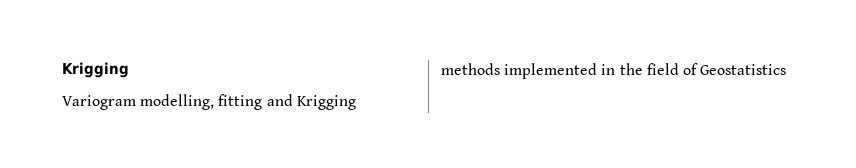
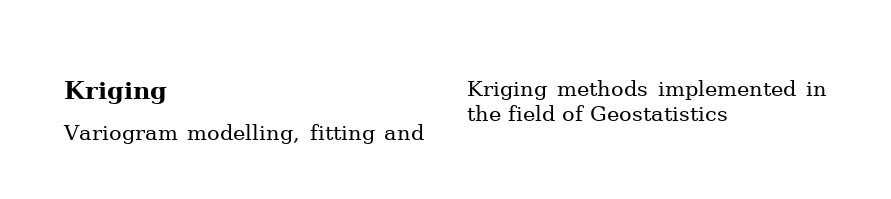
[62,62,129,78] Krigging -> [64,81,167,104] Kriging
[296,95,356,110] Krigging -> [467,81,547,100] Kriging

